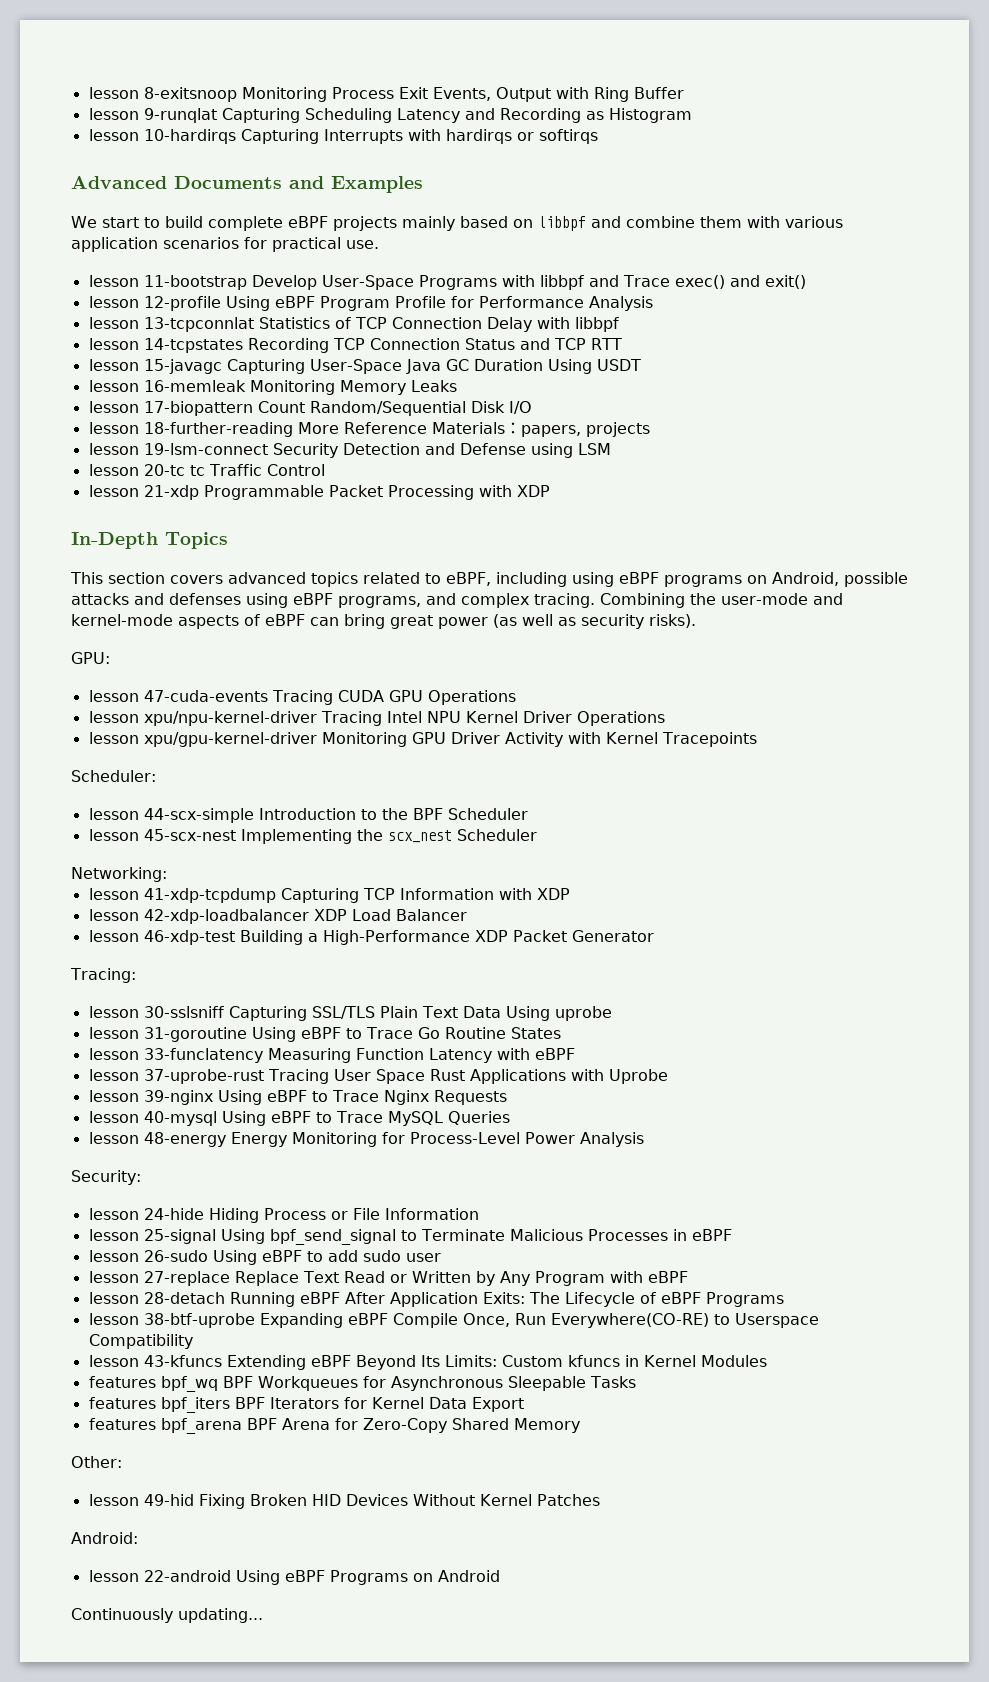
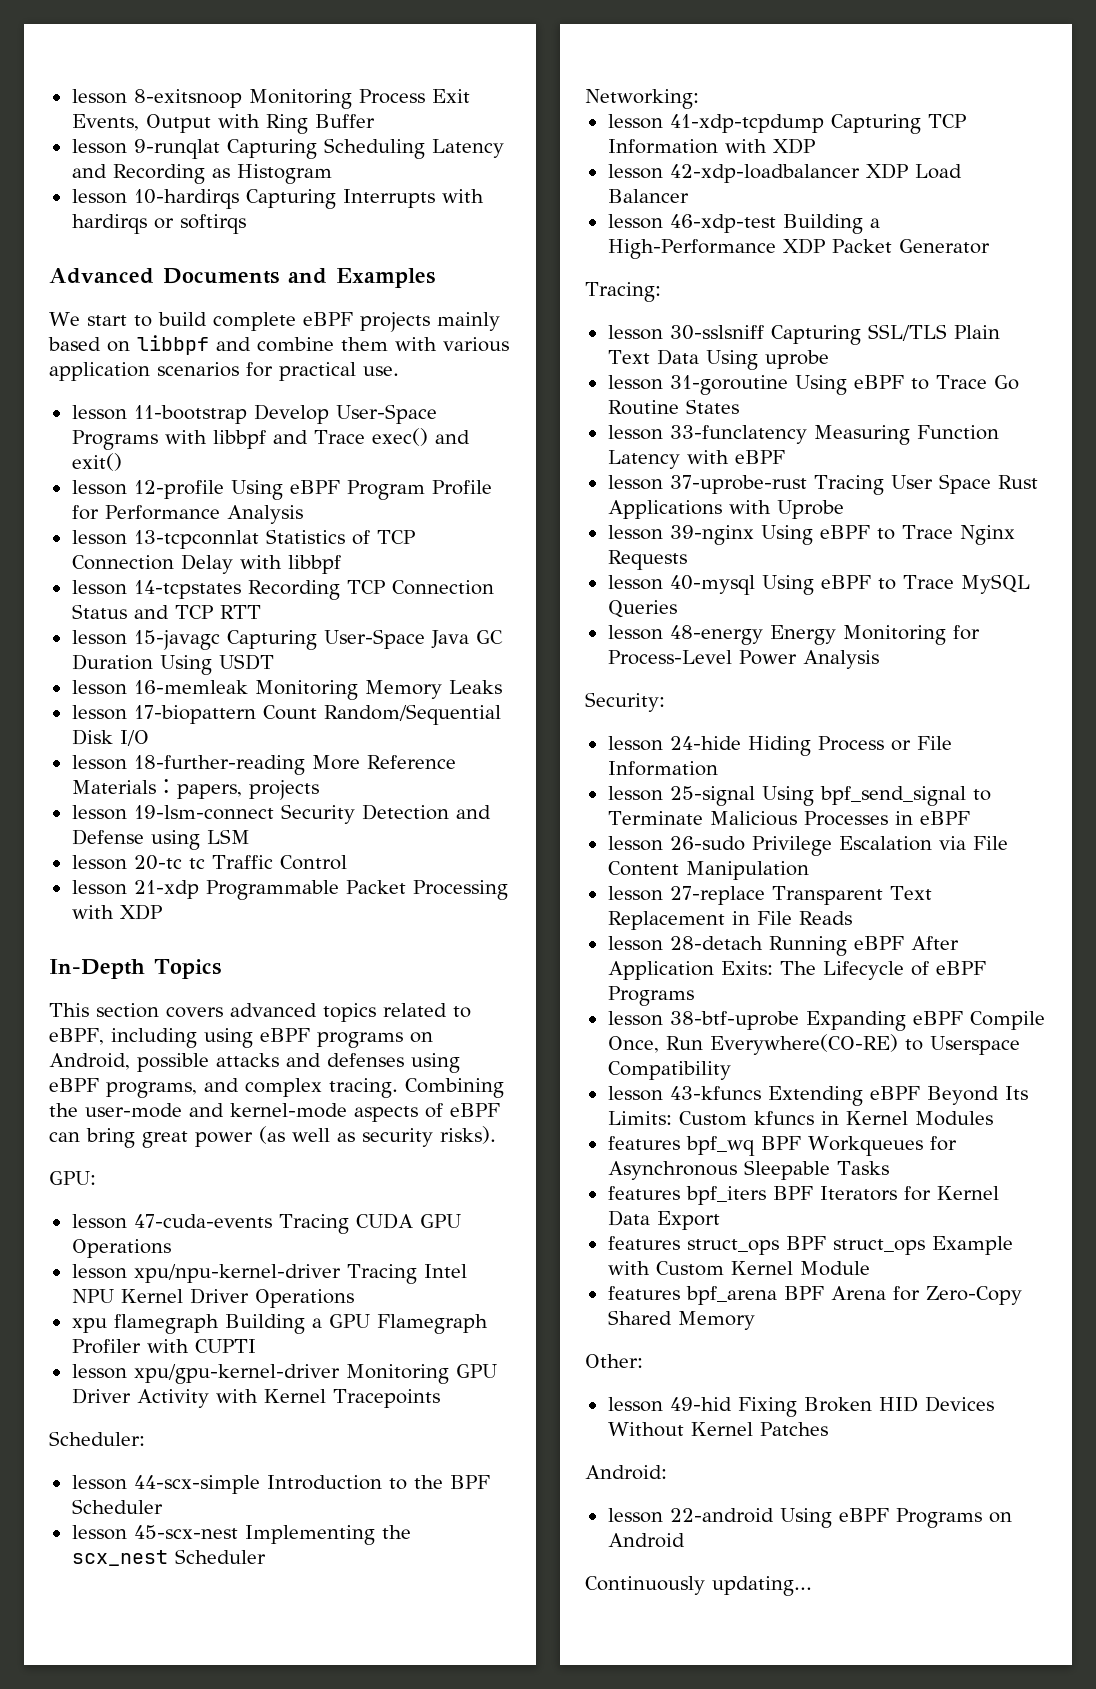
(665, 718) none -> [71,1314,488,1334] [71,1339,256,1354] // xpu flamegraph Building a GPU Flamegraph Profiler with CUPTI
[212,1250,441,1265] [88,1271,688,1286] Using eBPF to add sudo user // lesson 27-replace Replace Text Read or Written by Any Program with eBPF -> [751,836,1008,856] [607,861,809,880] [607,886,932,905] [607,911,852,930] Privilege Escalation via File Content Manipulation // lesson 27-replace Transparent Text Replacement in File Reads
(524, 1404) none -> [607,1236,1013,1255] [607,1261,870,1276] // features struct_ops BPF struct_ops Example with Custom Kernel Module

